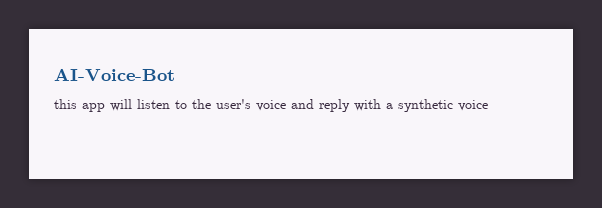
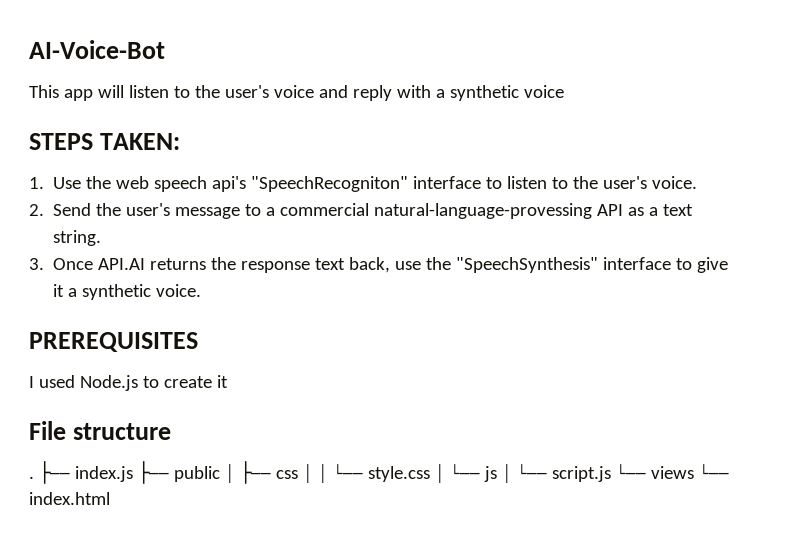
[54,99,77,109] this -> [29,85,59,98] This
(488, 105) none -> [29,133,181,150] [29,176,698,192] [29,203,694,219] [53,230,102,246] [29,257,729,273] [53,284,202,300] [29,332,198,352] [29,375,228,391] [29,421,172,440] [29,461,729,484] [29,492,110,505] // STEPS TAKEN: // 1. Use the web speech api's "SpeechRecogniton" interface to listen to the user's voice. // 2. Send the user's message to a commercial natural-language-provessing API as a text string. // 3. Once API.AI returns the response text back, use the "SpeechSynthesis" interface to give it a synthetic voice. // PREREQUISITES // I used Node.js to create it // File structure // . ├── index.js ├── public │ ├── css │ │ └── style.css │ └── js │ └── script.js └── views └── index.html

